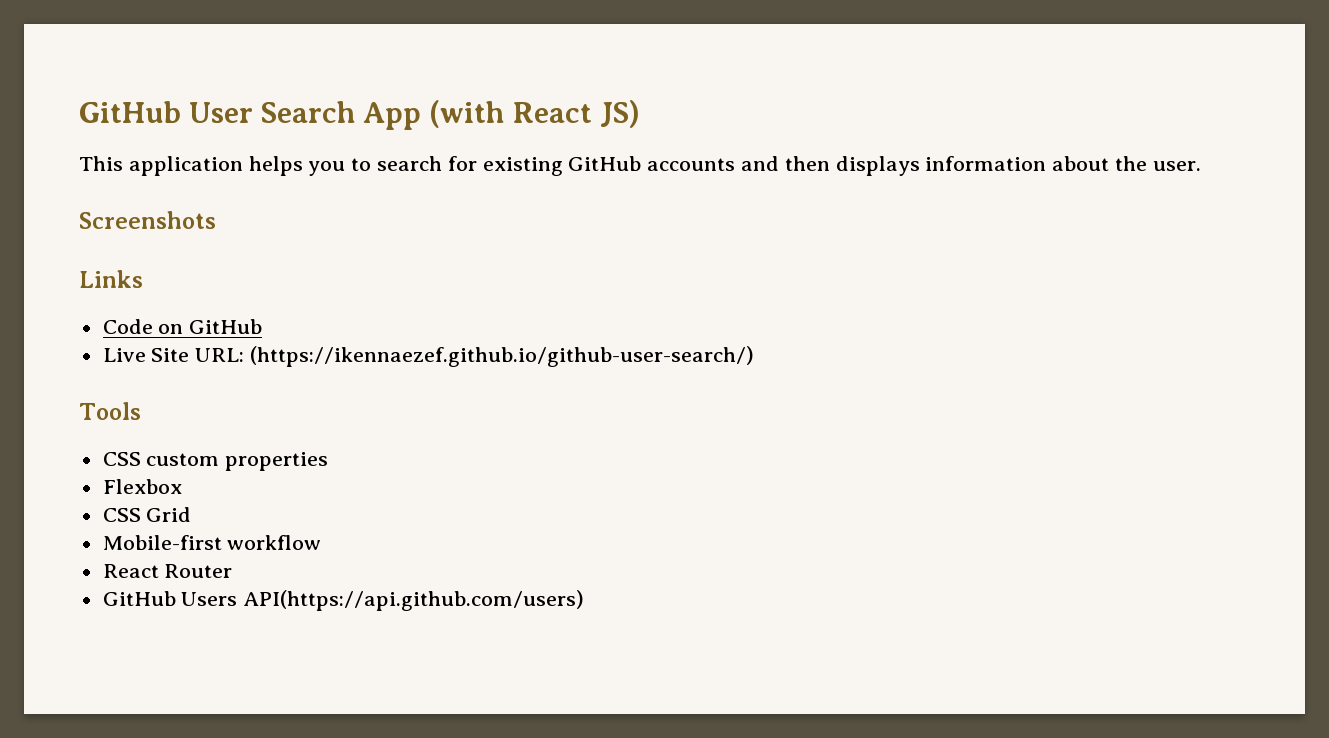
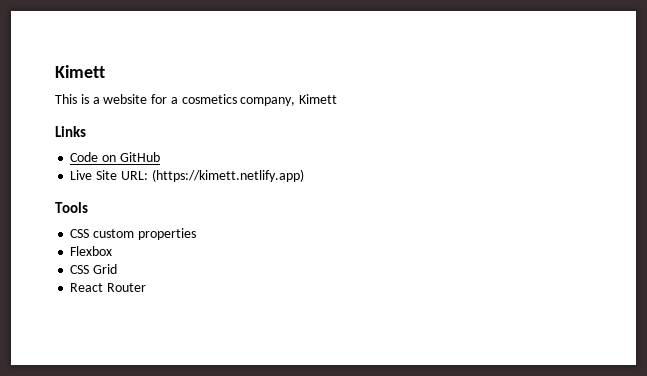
[79,100,640,130] [79,156,1201,176] [79,211,216,229] GitHub User Search App (with React JS) // This application helps you to search for existing GitHub accounts and then displays information about the user. // Screenshots -> [55,65,105,78] [55,94,338,106] Kimett // This is a website for a cosmetics company, Kimett
[250,346,755,367] (https://ikennaezef.github.io/github-user-search/) -> [151,169,304,182] (https://kimett.netlify.app)
[102,535,322,550] // Mobile-first workflow -> (118, 269) none
[102,590,585,611] // GitHub Users API(https://api.github.com/users) -> (147, 287) none

